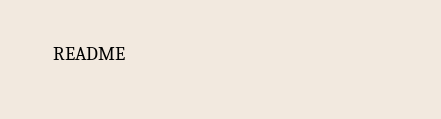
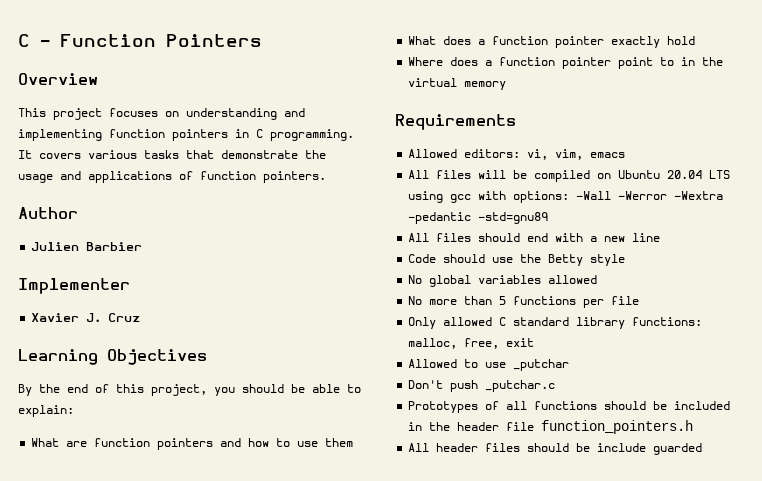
[53,47,125,60] README -> [18,34,262,47] [18,73,98,85] [18,108,305,120] [18,129,354,141] [18,150,326,159] [18,171,326,183] [18,207,78,219] [31,242,143,251] [18,278,130,294] [31,313,141,322] [18,349,207,365] [18,384,361,396] [18,405,74,417] [31,438,354,450] [408,36,696,48] [408,57,724,69] [408,78,507,90] [395,114,516,130] [408,149,626,160] [408,170,731,182] [408,191,724,203] [408,212,549,224] [408,233,661,242] [408,254,626,266] [408,275,598,287] [408,296,640,308] [408,317,703,329] [408,338,535,349] [408,359,570,371] [408,380,556,392] [408,401,731,413] [408,420,694,434] [408,443,703,455] C - Function Pointers // Overview // This project focuses on understanding and implementing function pointers in C programming. It covers various tasks that demonstrate the usage and applications of function pointers. // Author // Julien Barbier // Implementer // Xavier J. Cruz // Learning Objectives // By the end of this project, you should be able to explain: // What are function pointers and how to use them // What does a function pointer exactly hold // Where does a function pointer point to in the virtual memory // Requirements // Allowed editors: vi, vim, emacs // All files will be compiled on Ubuntu 20.04 LTS using gcc with options: -Wall -Werror -Wextra -pedantic -std=gnu89 // All files should end with a new line // Code should use the Betty style // No global variables allowed // No more than 5 functions per file // Only allowed C standard library functions: malloc, free, exit // Allowed to use _putchar // Don't push _putchar.c // Prototypes of all functions should be included in the header file function_pointers.h // All header files should be include guarded

